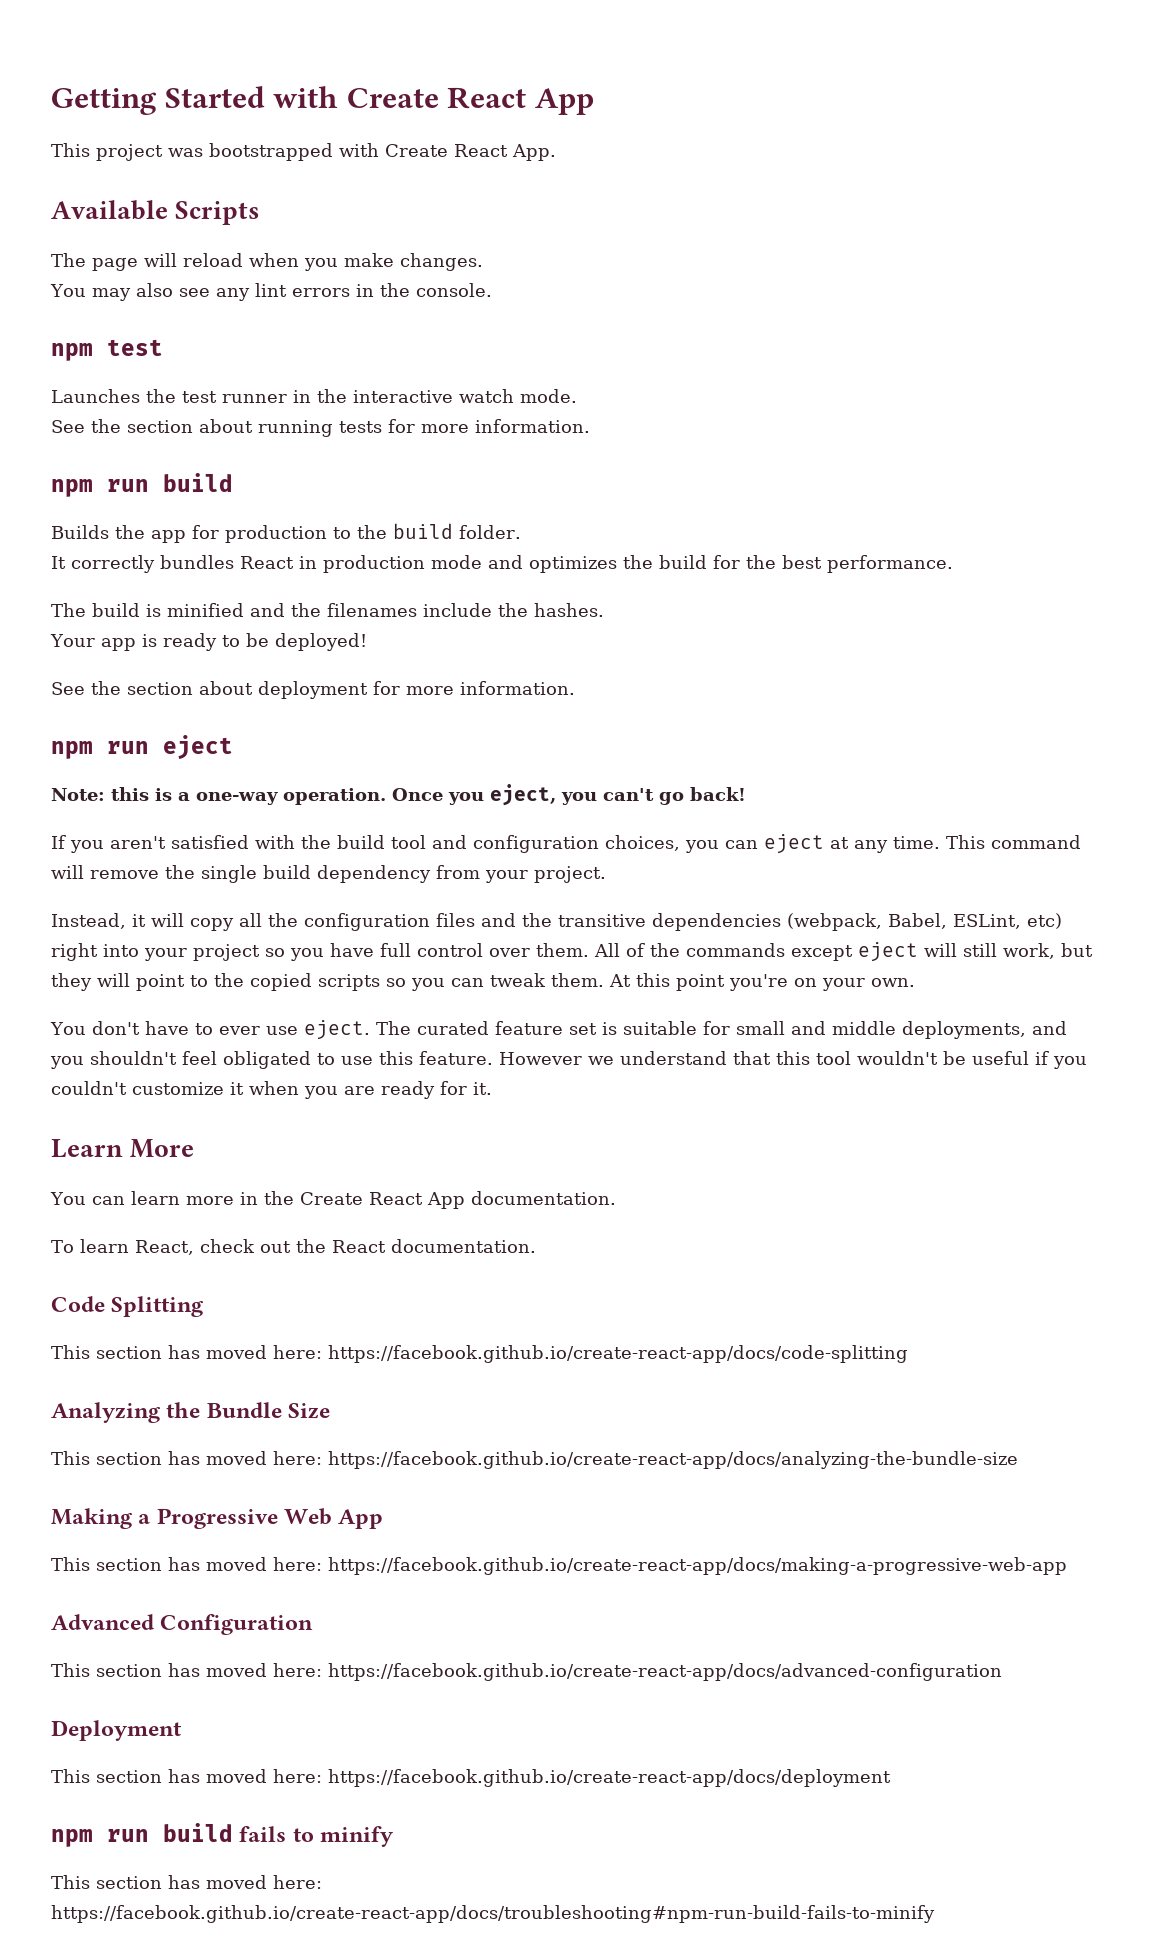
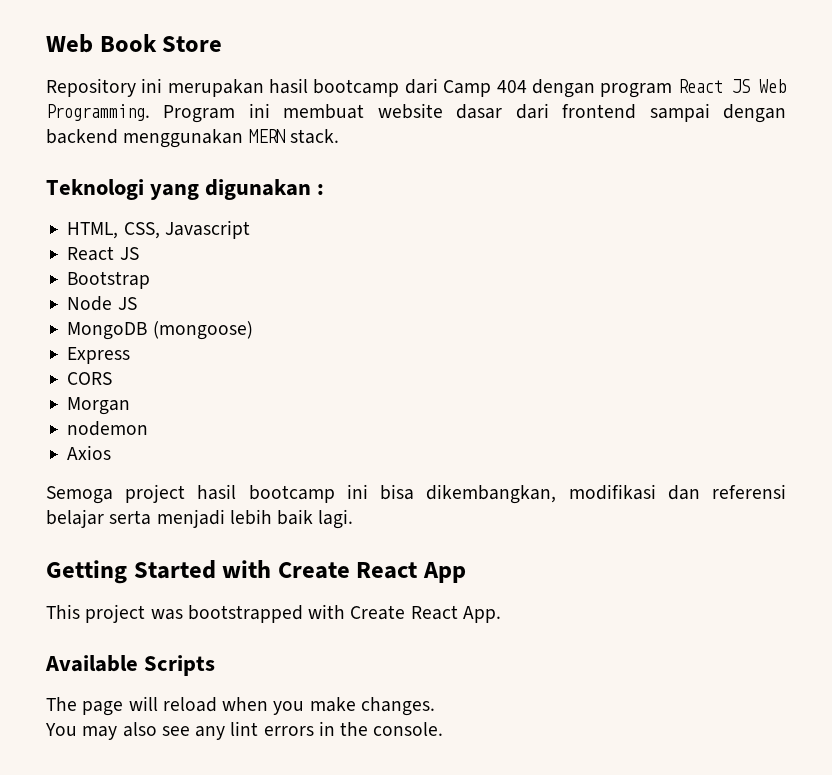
(51, 101) none -> [46,34,223,53] [46,78,786,98] [46,103,787,123] [46,129,339,148] [46,179,325,200] [67,220,250,239] [67,246,139,261] [67,271,151,289] [67,296,137,311] [67,321,253,340] [67,347,131,364] [67,372,113,385] [67,397,131,415] [67,421,149,436] [67,445,112,460] [46,484,786,504] [46,509,354,529] Web Book Store // Repository ini merupakan hasil bootcamp dari Camp 404 dengan program React JS Web Programming. Program ini membuat website dasar dari frontend sampai dengan backend menggunakan MERN stack. // Teknologi yang digunakan : // HTML, CSS, Javascript // React JS // Bootstrap // Node JS // MongoDB (mongoose) // Express // CORS // Morgan // nodemon // Axios // Semoga project hasil bootcamp ini bisa dikembangkan, modifikasi dan referensi belajar serta menjadi lebih baik lagi. //
[51,339,163,361] [51,389,577,403] [51,419,590,437] [51,473,233,497] [51,523,521,543] [51,555,953,573] [51,603,604,617] [50,633,367,651] [51,681,575,699] [51,735,233,760] [51,784,746,806] [51,834,1081,854] [51,865,606,883] [51,913,1062,931] [51,942,1093,962] [51,973,915,991] [50,1020,1067,1040] [50,1051,1087,1069] [51,1081,492,1099] [51,1139,195,1158] [50,1191,616,1209] [51,1239,536,1255] [51,1296,204,1317] [51,1345,908,1363] [51,1402,331,1423] [51,1451,1018,1469] [51,1508,384,1529] [51,1557,1067,1575] [51,1614,314,1635] [51,1663,1002,1681] [51,1720,182,1741] [51,1769,891,1787] [51,1823,395,1847] [51,1875,322,1889] [51,1905,935,1923] // npm test // Launches the test runner in the interactive watch mode. // See the section about running tests for more information. // npm run build // Builds the app for production to the build folder. // It correctly bundles React in production mode and optimizes the build for the best performance. // The build is minified and the filenames include the hashes. // Your app is ready to be deployed! // See the section about deployment for more information. // npm run eject // Note: this is a one-way operation. Once you eject, you can't go back! // If you aren't satisfied with the build tool and configuration choices, you can eject at any time. This command will remove the single build dependency from your project. // Instead, it will copy all the configuration files and the transitive dependencies (webpack, Babel, ESLint, etc) right into your project so you have full control over them. All of the commands except eject will still work, but they will point to the copied scripts so you can tweak them. At this point you're on your own. // You don't have to ever use eject. The curated feature set is suitable for small and middle deployments, and you shouldn't feel obligated to use this feature. However we understand that this tool wouldn't be useful if you couldn't customize it when you are ready for it. // Learn More // You can learn more in the Create React App documentation. // To learn React, check out the React documentation. // Code Splitting // This section has moved here: https://facebook.github.io/create-react-app/docs/code-splitting // Analyzing the Bundle Size // This section has moved here: https://facebook.github.io/create-react-app/docs/analyzing-the-bundle-size // Making a Progressive Web App // This section has moved here: https://facebook.github.io/create-react-app/docs/making-a-progressive-web-app // Advanced Configuration // This section has moved here: https://facebook.github.io/create-react-app/docs/advanced-configuration // Deployment // This section has moved here: https://facebook.github.io/create-react-app/docs/deployment // npm run build fails to minify // This section has moved here: https://facebook.github.io/create-react-app/docs/troubleshooting#npm-run-build-fails-to-minify -> (444, 729) none

